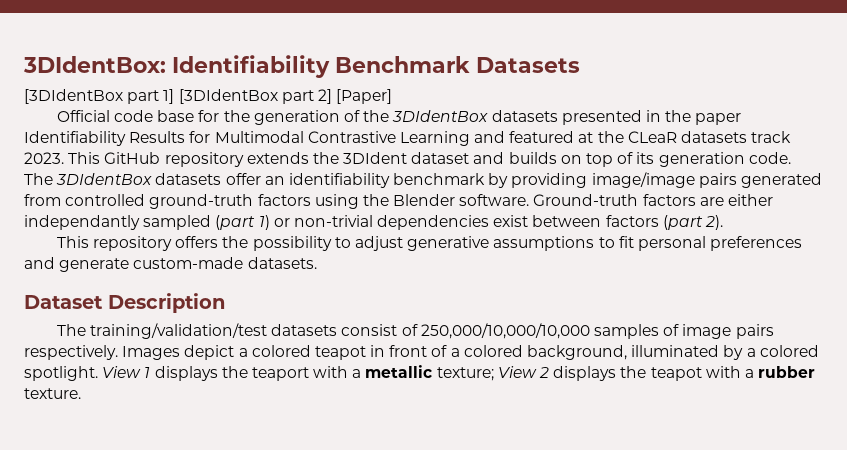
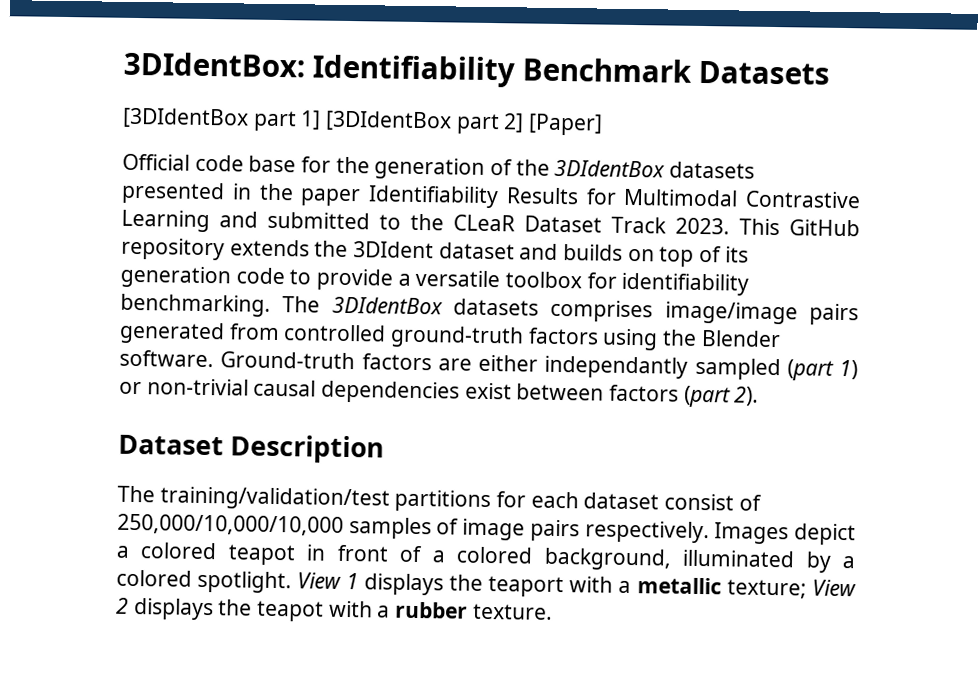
[509,131,792,143] featured at the CLeaR datasets track -> [267,211,667,234] submitted to the CLeaR Dataset Track
[748,152,791,164] [24,173,588,188] code. The 3DIdentBox datasets offer an identifiability benchmark by providing -> [235,267,750,296] [120,293,654,323] code to provide a versatile toolbox for identifiability benchmarking. The 3DIdentBox datasets comprises
(373, 221) none -> [253,379,317,397] causal
[56,236,803,251] [24,257,317,272] // This repository offers the possibility to adjust generative assumptions to fit personal preferences and generate custom-made datasets. -> (760, 396) none
[271,324,338,336] datasets -> [394,489,660,513] partitions for each dataset

